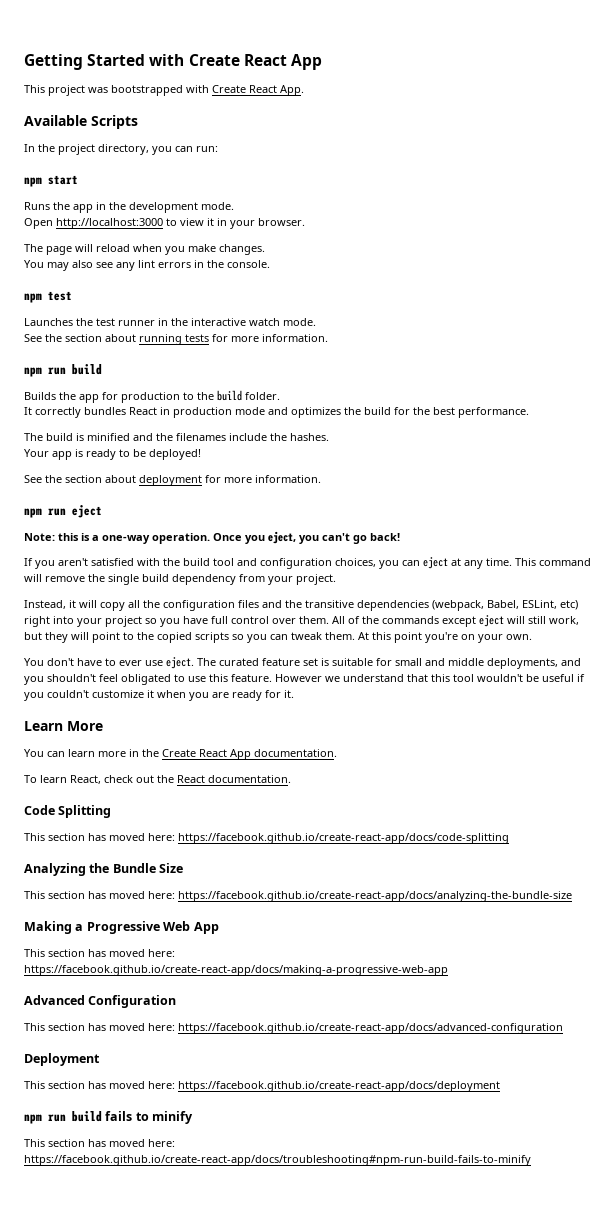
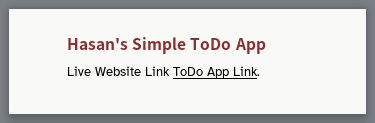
[24,54,322,70] [24,85,304,96] [24,115,138,129] [24,144,218,155] [24,175,78,187] [24,202,234,213] [24,218,305,229] [24,244,265,255] [24,260,270,271] [24,291,72,303] [24,318,316,326] [24,334,328,345] [24,364,102,377] [24,390,280,403] [24,407,529,418] [24,433,329,441] [24,449,201,460] [24,475,321,486] [24,505,102,518] [24,531,400,544] [24,557,591,569] [24,574,336,585] [24,600,578,611] [24,615,579,627] [24,632,532,643] [24,657,581,669] [24,674,585,685] [24,690,294,701] [24,721,103,731] [24,749,337,760] [24,775,291,784] [24,805,112,818] [24,833,509,844] [24,863,184,876] [24,891,572,902] [24,921,219,934] [24,949,175,957] [24,965,448,976] [24,995,177,1008] [24,1023,563,1034] [24,1053,100,1066] [24,1081,500,1092] [24,1111,194,1124] [24,1139,175,1147] [24,1155,531,1166] Getting Started with Create React App // This project was bootstrapped with Create React App. // Available Scripts // In the project directory, you can run: // npm start // Runs the app in the development mode. // Open http://localhost:3000 to view it in your browser. // The page will reload when you make changes. // You may also see any lint errors in the console. // npm test // Launches the test runner in the interactive watch mode. // See the section about running tests for more information. // npm run build // Builds the app for production to the build folder. // It correctly bundles React in production mode and optimizes the build for the best performance. // The build is minified and the filenames include the hashes. // Your app is ready to be deployed! // See the section about deployment for more information. // npm run eject // Note: this is a one-way operation. Once you eject, you can't go back! // If you aren't satisfied with the build tool and configuration choices, you can eject at any time. This command will remove the single build dependency from your project. // Instead, it will copy all the configuration files and the transitive dependencies (webpack, Babel, ESLint, etc) right into your project so you have full control over them. All of the commands except eject will still work, but they will point to the copied scripts so you can tweak them. At this point you're on your own. // You don't have to ever use eject. The curated feature set is suitable for small and middle deployments, and you shouldn't feel obligated to use this feature. However we understand that this tool wouldn't be useful if you couldn't customize it when you are ready for it. // Learn More // You can learn more in the Create React App documentation. // To learn React, check out the React documentation. // Code Splitting // This section has moved here: https://facebook.github.io/create-react-app/docs/code-splitting // Analyzing the Bundle Size // This section has moved here: https://facebook.github.io/create-react-app/docs/analyzing-the-bundle-size // Making a Progressive Web App // This section has moved here: https://facebook.github.io/create-react-app/docs/making-a-progressive-web-app // Advanced Configuration // This section has moved here: https://facebook.github.io/create-react-app/docs/advanced-configuration // Deployment // This section has moved here: https://facebook.github.io/create-react-app/docs/deployment // npm run build fails to minify // This section has moved here: https://facebook.github.io/create-react-app/docs/troubleshooting#npm-run-build-fails-to-minify -> [67,37,266,54] [67,66,260,78] Hasan's Simple ToDo App // Live Website Link ToDo App Link.

